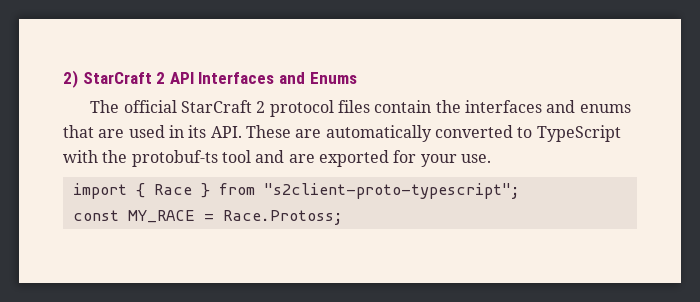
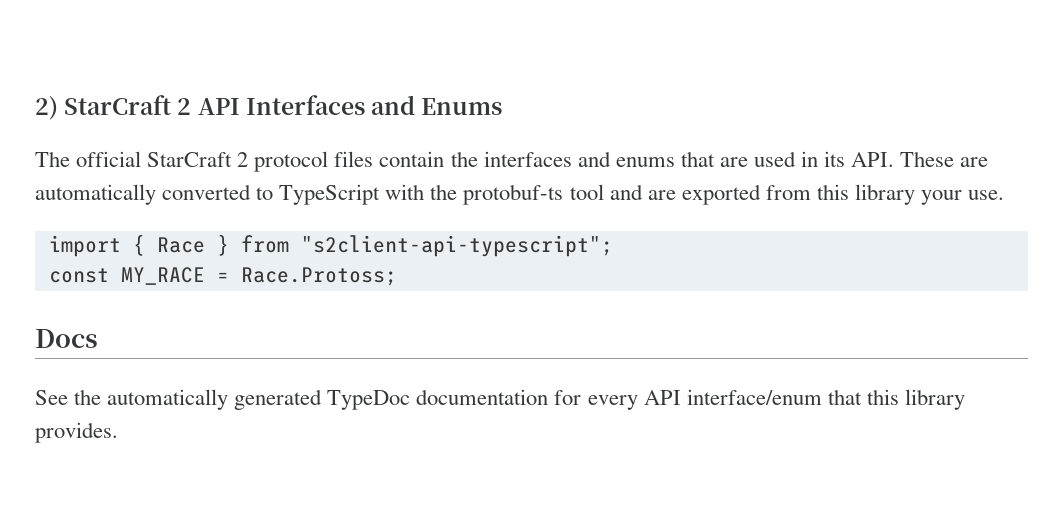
[393,150,417,163] for -> [765,184,915,205] from this library
[263,183,520,199] "s2client-proto-typescript"; -> [300,235,613,257] "s2client-api-typescript";
(343, 217) none -> [35,329,98,348] [35,389,965,410] [35,422,118,443] // Docs // See the automatically generated TypeDoc documentation for every API interface/enum that this library provides.

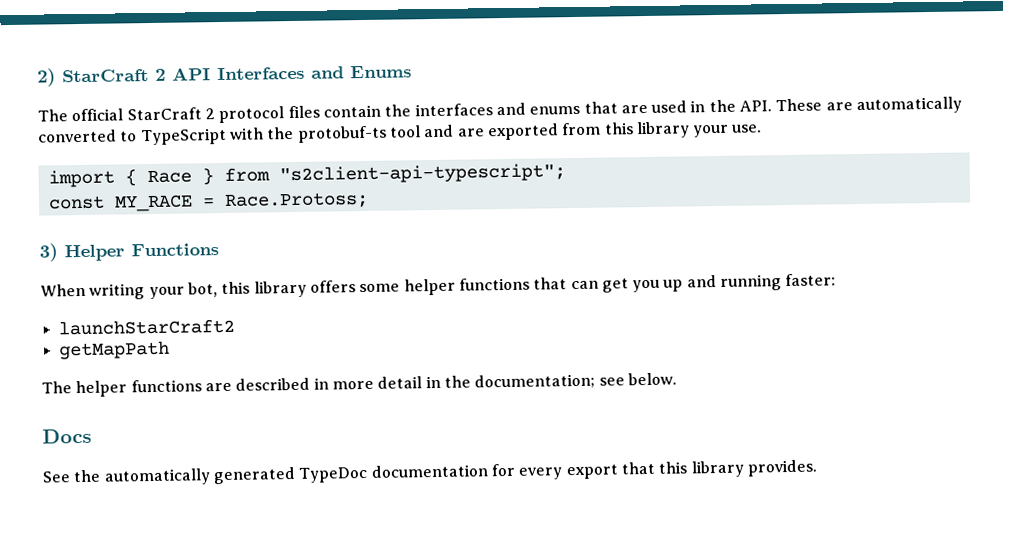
[824,151,846,167] its -> [708,99,736,113] the
(397, 276) none -> [39,243,219,262] [40,273,837,300] [57,318,235,336] [58,340,170,360] [41,372,677,398] // 3) Helper Functions // When writing your bot, this library offers some helper functions that can get you up and running faster: // launchStarCraft2 // getMapPath // The helper functions are described in more detail in the documentation; see below.
[643,389,822,405] API interface/enum -> [565,464,619,480] export

